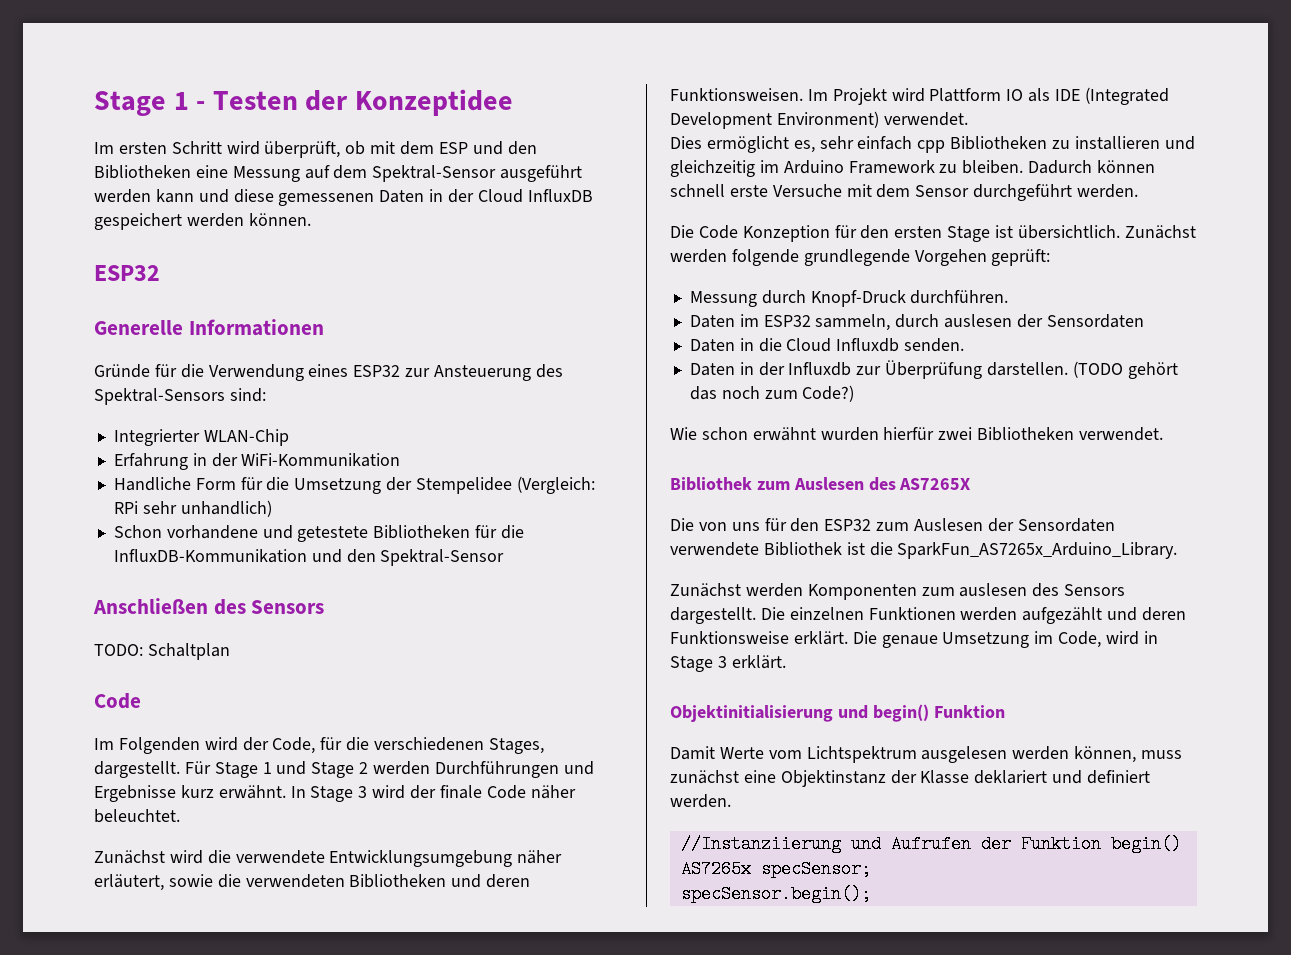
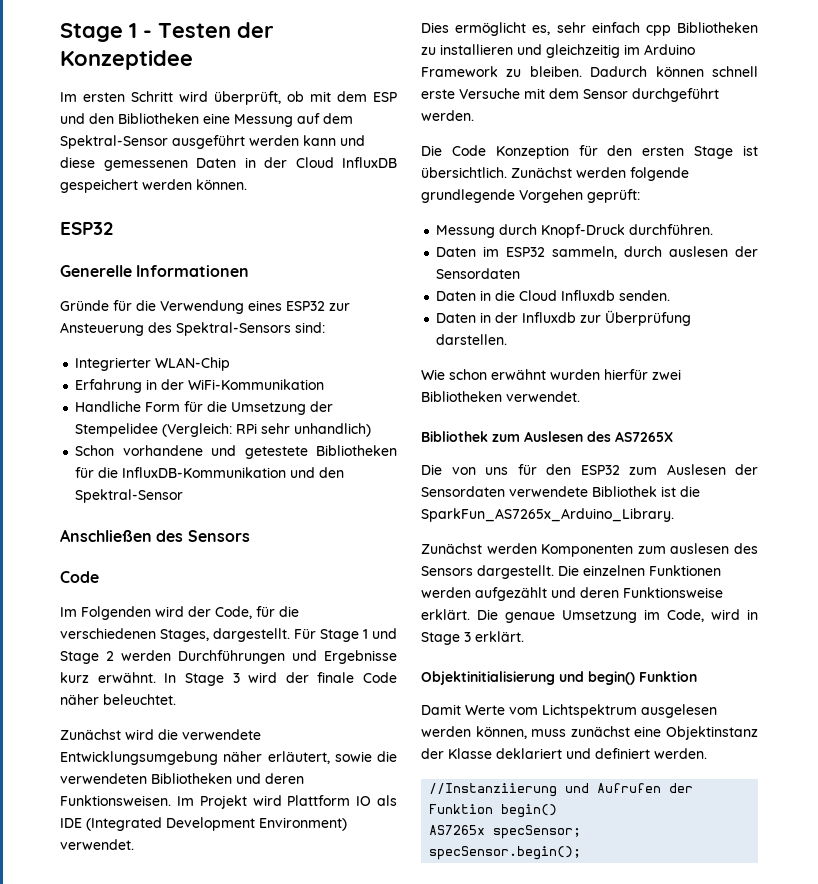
[94,643,230,660] // TODO: Schaltplan -> (250, 536) none
[1072,361,1178,379] [689,385,855,402] (TODO gehört das noch zum Code?) -> (508, 339) none

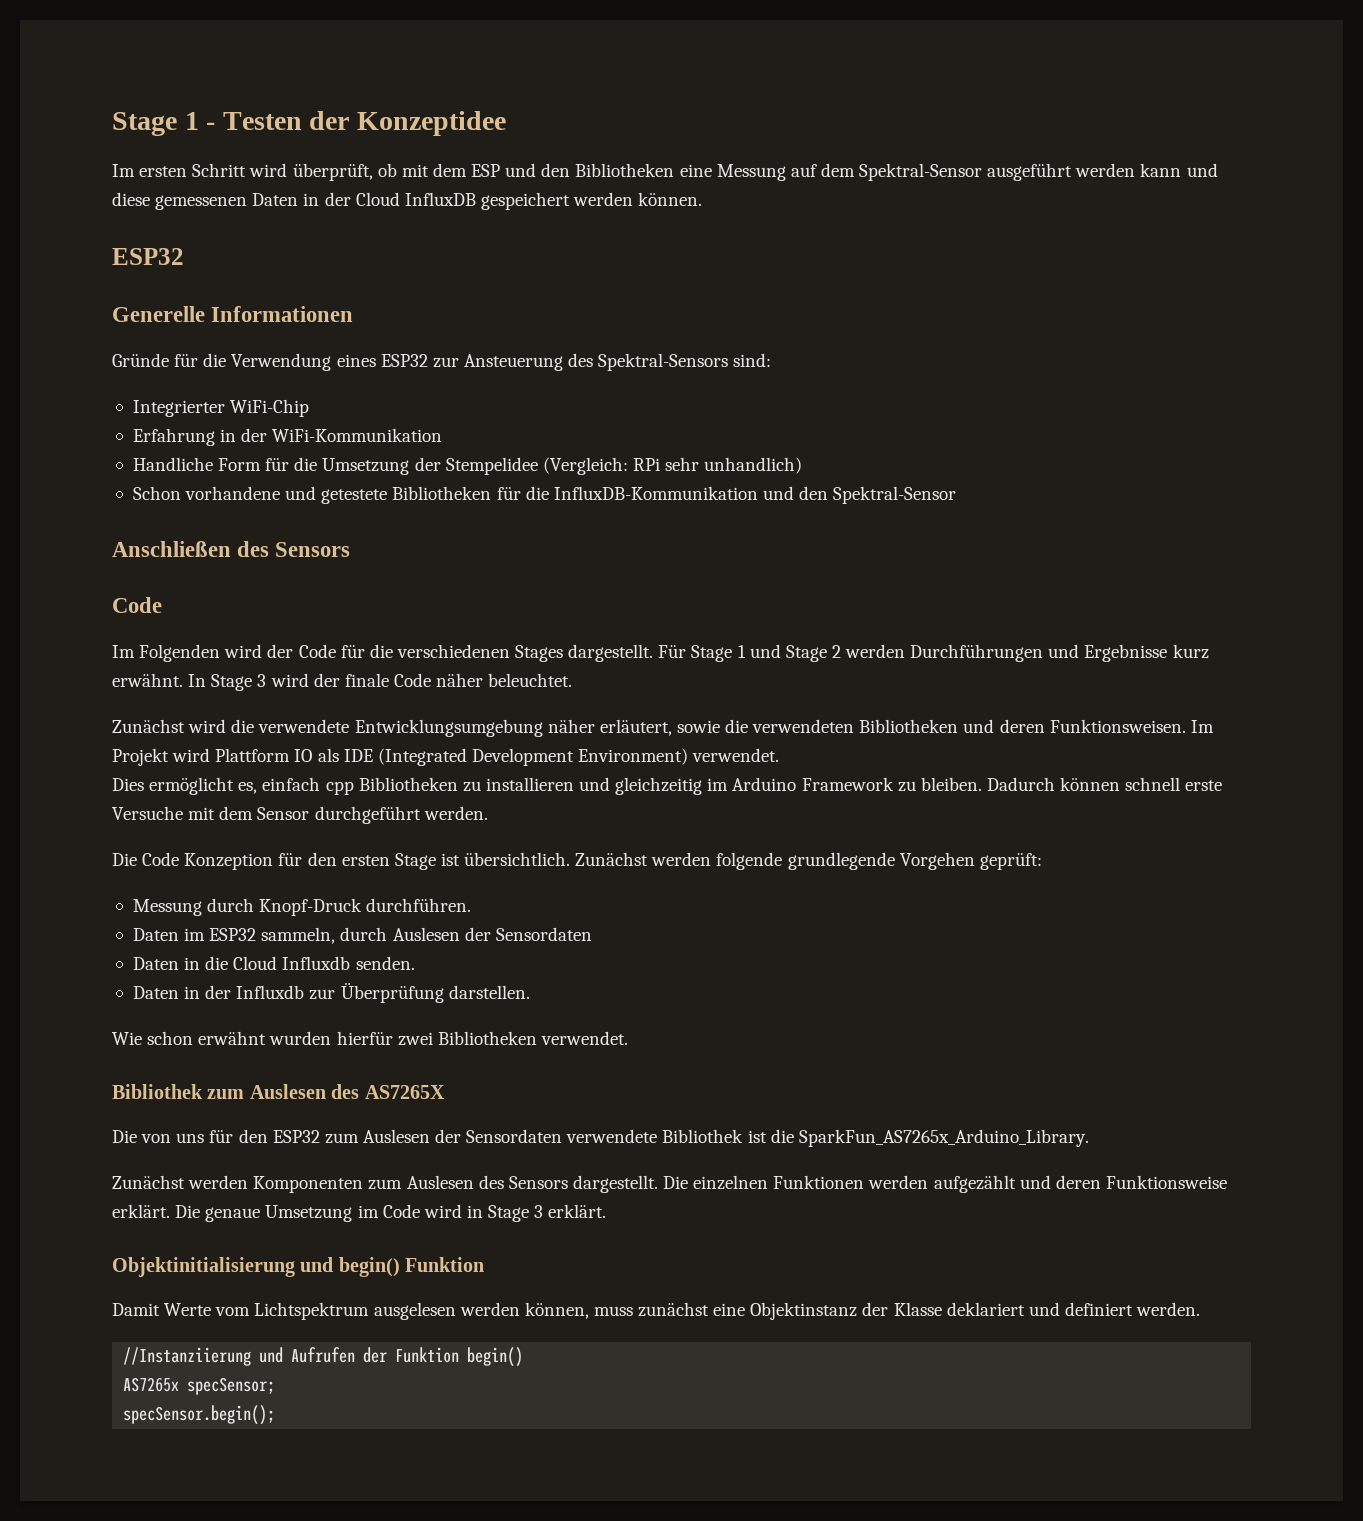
[155,357,231,371] WLAN-Chip -> [230,399,310,417] WiFi-Chip
[215,606,252,619] Code, -> [298,644,336,658] Code
[160,629,209,642] Stages, -> [515,645,564,662] Stages
[556,22,586,33] sehr -> (258, 788) none
[669,246,729,257] auslesen -> [392,927,460,941] Auslesen
[670,543,730,554] auslesen -> [406,1175,474,1189] Auslesen
[667,609,704,622] Code, -> [382,1204,420,1218] Code

